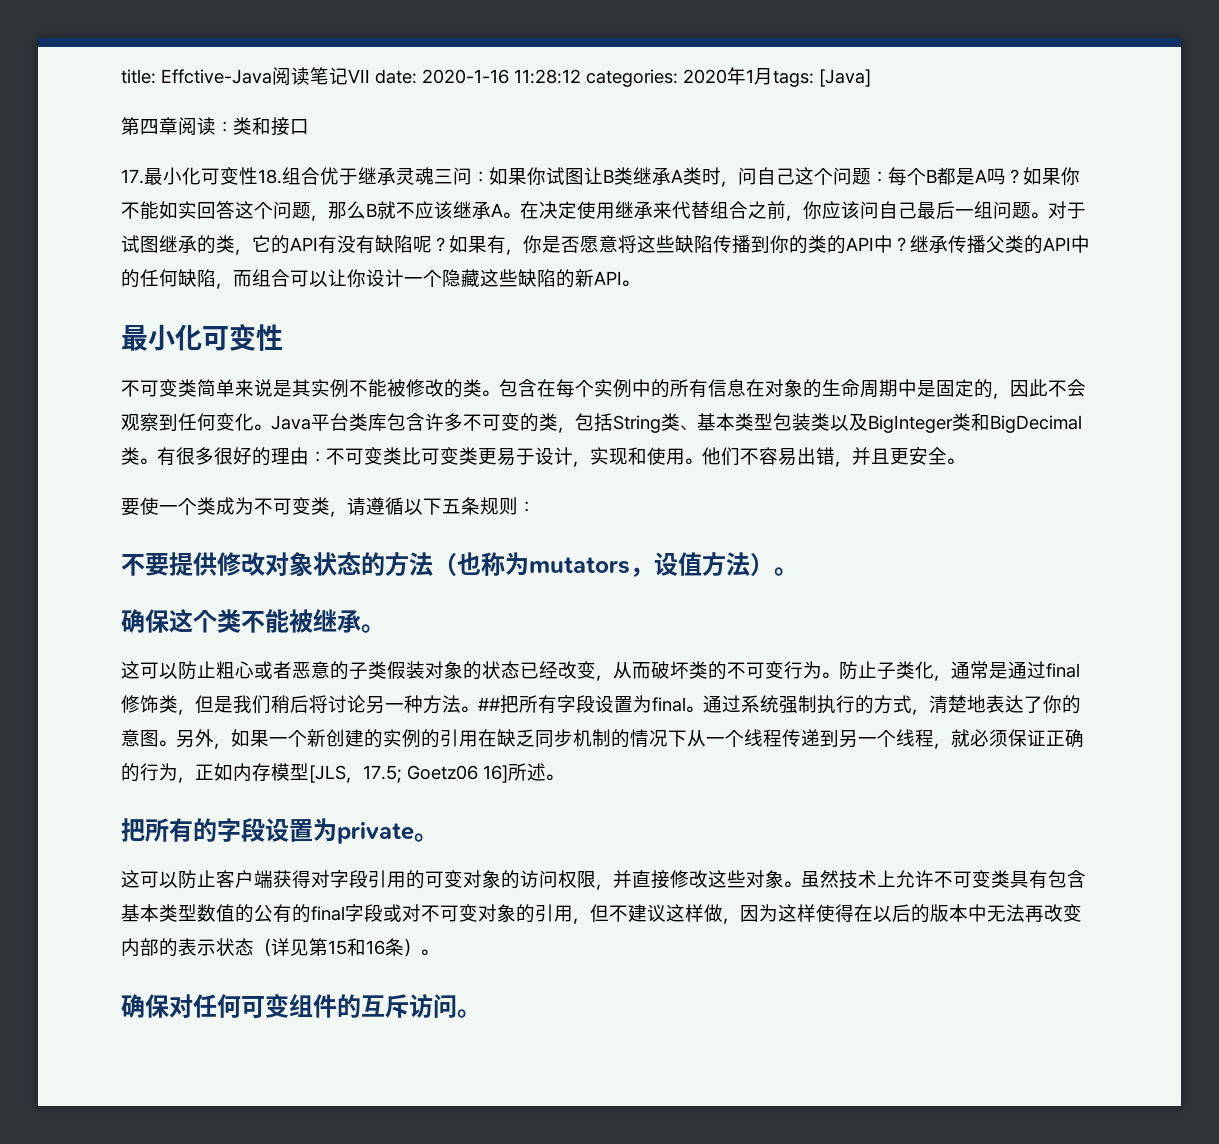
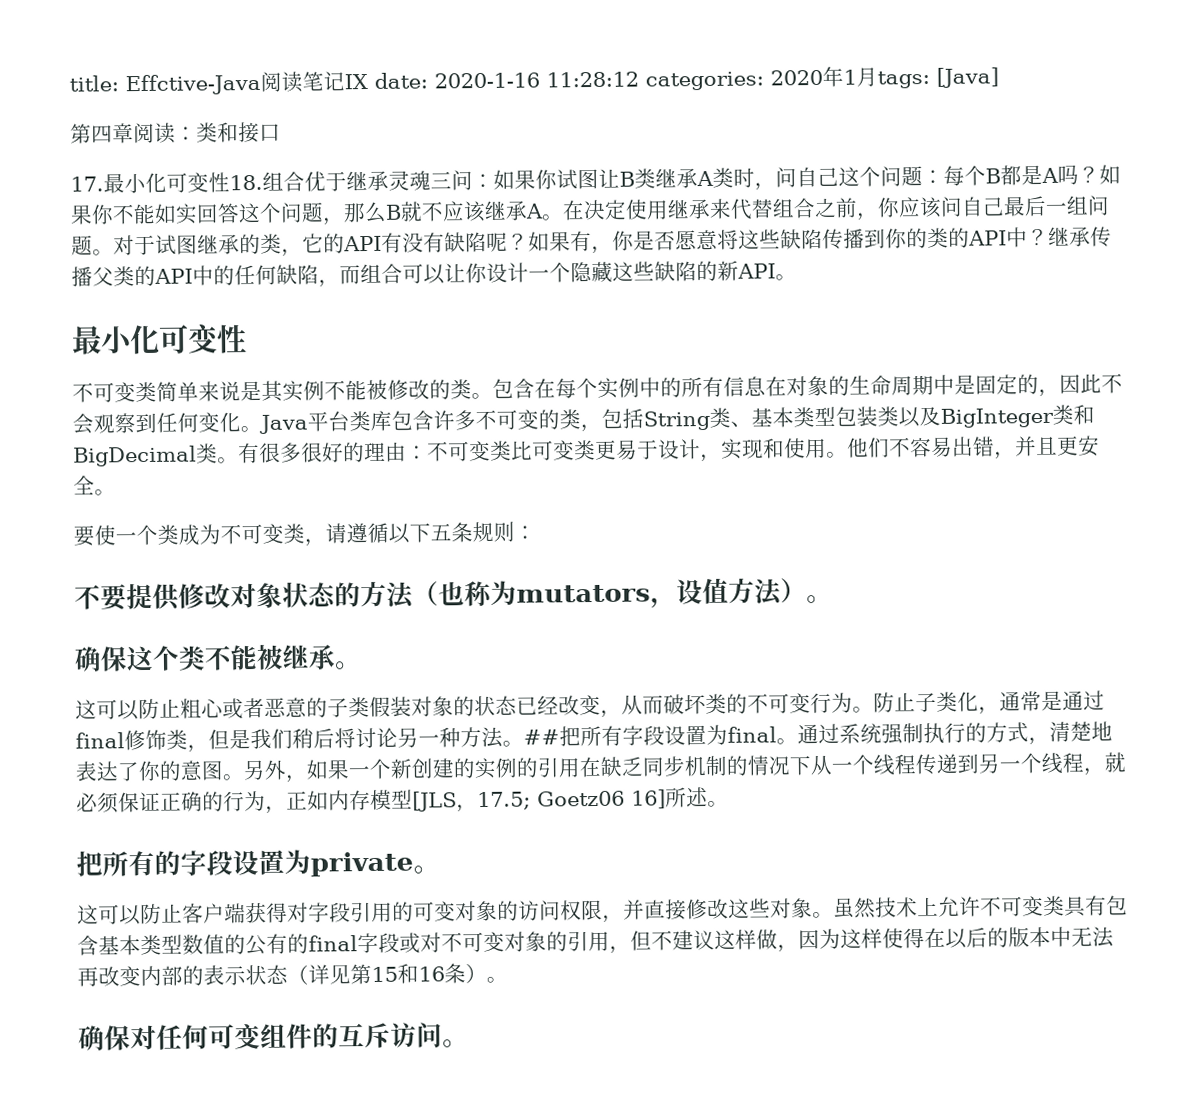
[348,69,370,83] VII -> [344,73,368,90] IX

